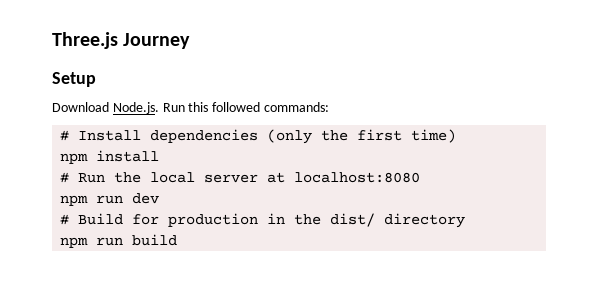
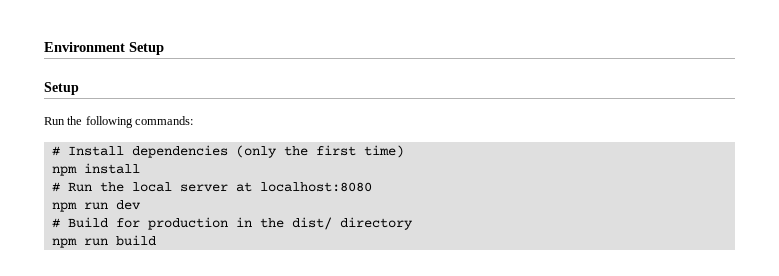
[52,32,191,49] [52,72,96,87] [52,102,261,114] Three.js Journey // Setup // Download Node.js. Run this followed -> [44,42,164,55] [44,82,79,95] [44,116,133,128] Environment Setup // Setup // Run the following

